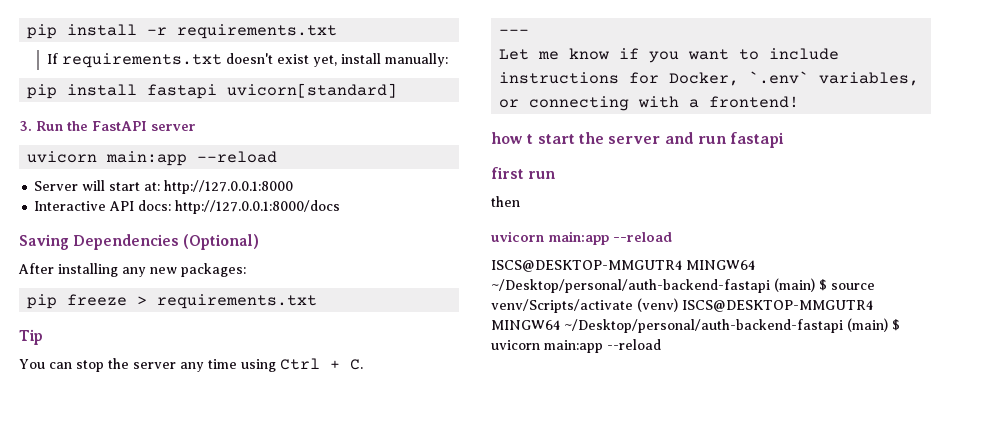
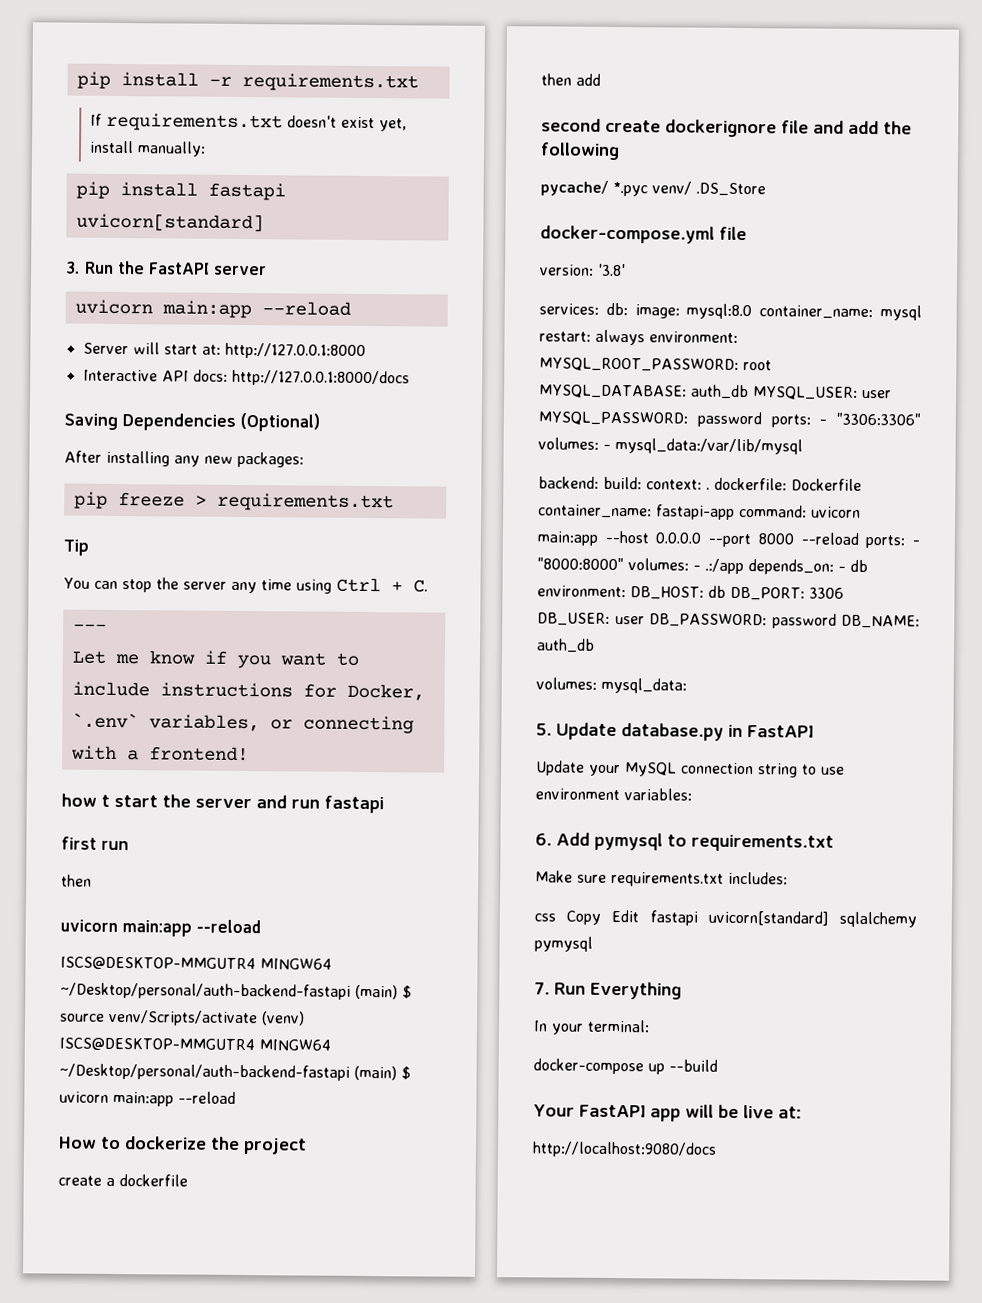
(661, 344) none -> [58,1136,307,1155] [58,1174,188,1187] [541,73,601,86] [541,118,912,138] [540,142,620,161] [540,180,766,197] [540,225,747,244] [540,263,626,277] [539,302,922,321] [539,329,738,346] [539,357,772,372] [539,384,892,400] [538,411,921,428] [538,437,803,455] [538,476,862,491] [538,504,861,520] [537,530,920,549] [537,557,868,575] [537,585,844,601] [537,612,920,629] [536,638,595,653] [536,677,687,694] [536,722,814,741] [536,760,845,778] [535,788,692,801] [535,832,834,852] [535,870,788,887] [534,909,917,928] [534,936,593,952] [534,981,682,1000] [533,1019,650,1035] [533,1058,718,1075] [533,1104,802,1122] [532,1141,717,1158] // How to dockerize the project // create a dockerfile // then add // second create dockerignore file and add the following // pycache/ *.pyc venv/ .DS_Store // docker-compose.yml file // version: '3.8' // services: db: image: mysql:8.0 container_name: mysql restart: always environment: MYSQL_ROOT_PASSWORD: root MYSQL_DATABASE: auth_db MYSQL_USER: user MYSQL_PASSWORD: password ports: - "3306:3306" volumes: - mysql_data:/var/lib/mysql // backend: build: context: . dockerfile: Dockerfile container_name: fastapi-app command: uvicorn main:app --host 0.0.0.0 --port 8000 --reload ports: - "8000:8000" volumes: - .:/app depends_on: - db environment: DB_HOST: db DB_PORT: 3306 DB_USER: user DB_PASSWORD: password DB_NAME: auth_db // volumes: mysql_data: // 5. Update database.py in FastAPI // Update your MySQL connection string to use environment variables: // 6. Add pymysql to requirements.txt // Make sure requirements.txt includes: // css Copy Edit fastapi uvicorn[standard] sqlalchemy pymysql // 7. Run Everything // In your terminal: // docker-compose up --build // Your FastAPI app will be live at: // http://localhost:9080/docs

